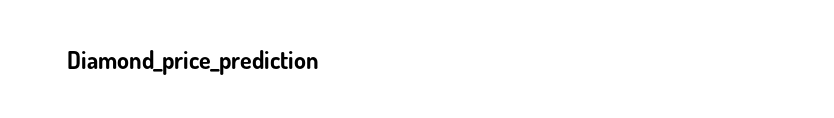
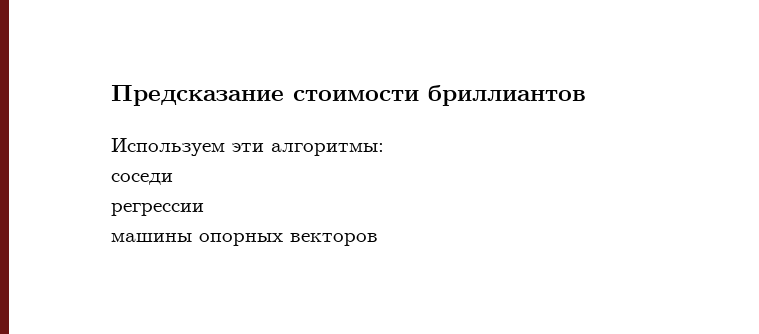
[67,50,319,75] Diamond_price_prediction -> [111,85,586,106] [111,138,384,156] [111,173,173,185] [111,203,204,216] [111,233,378,246] Предсказание стоимости бриллиантов // Используем эти алгоритмы: // соседи // регрессии // машины опорных векторов

